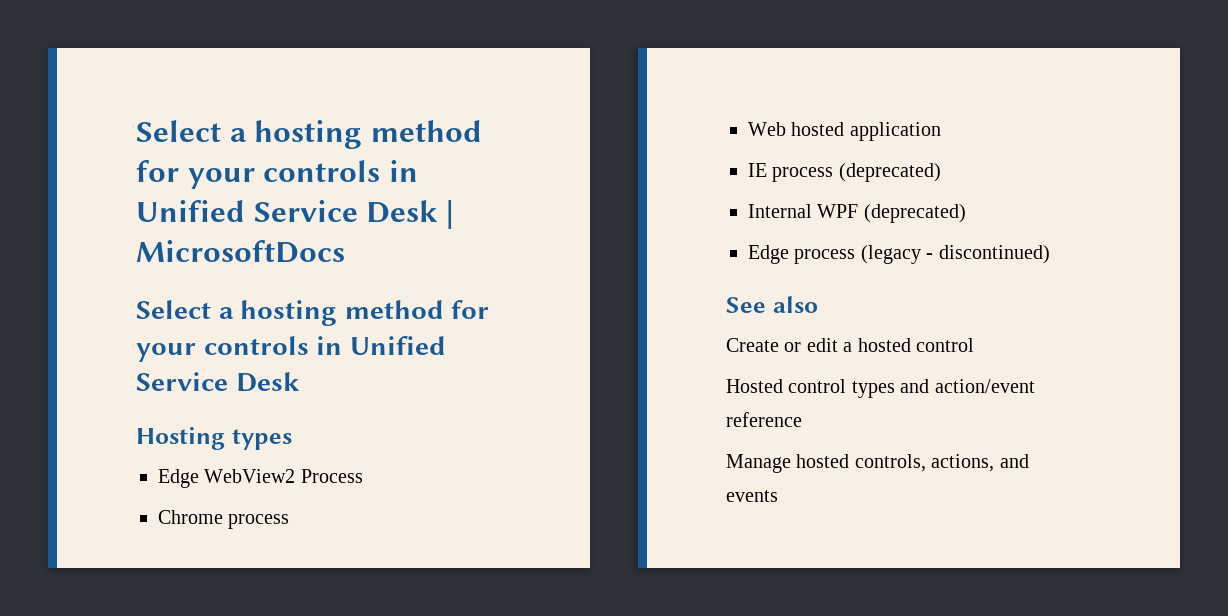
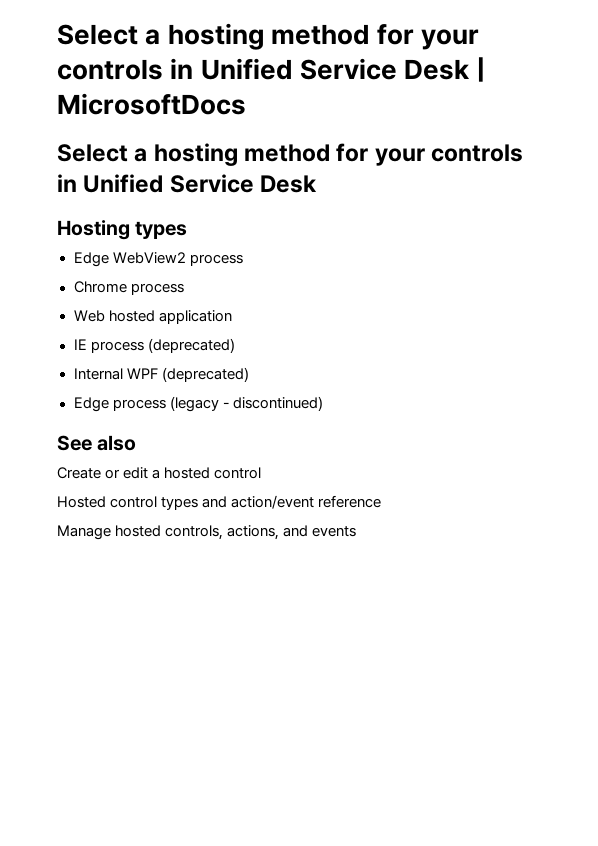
[300,469,363,483] Process -> [189,254,243,266] process

